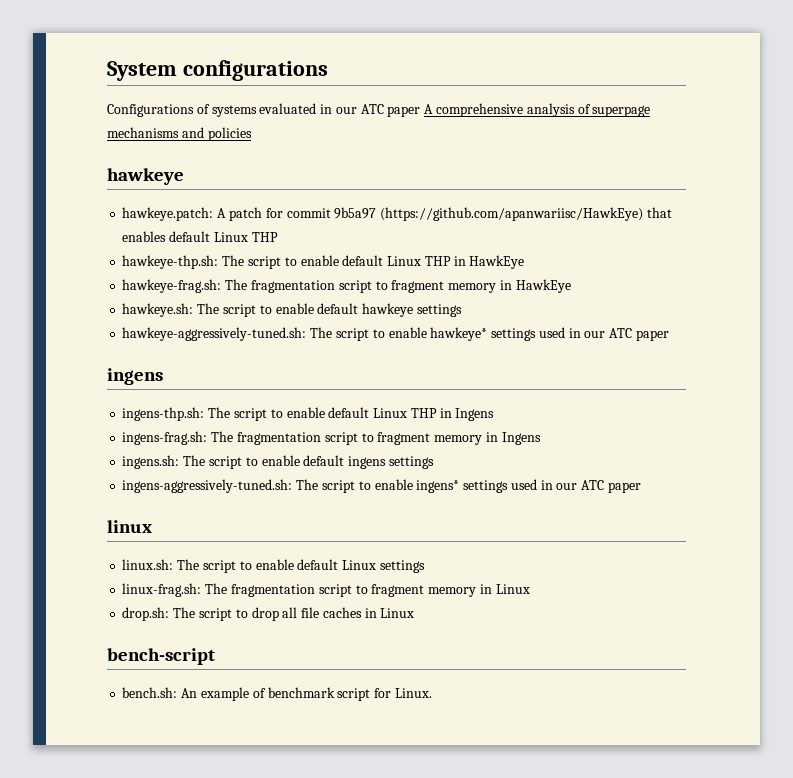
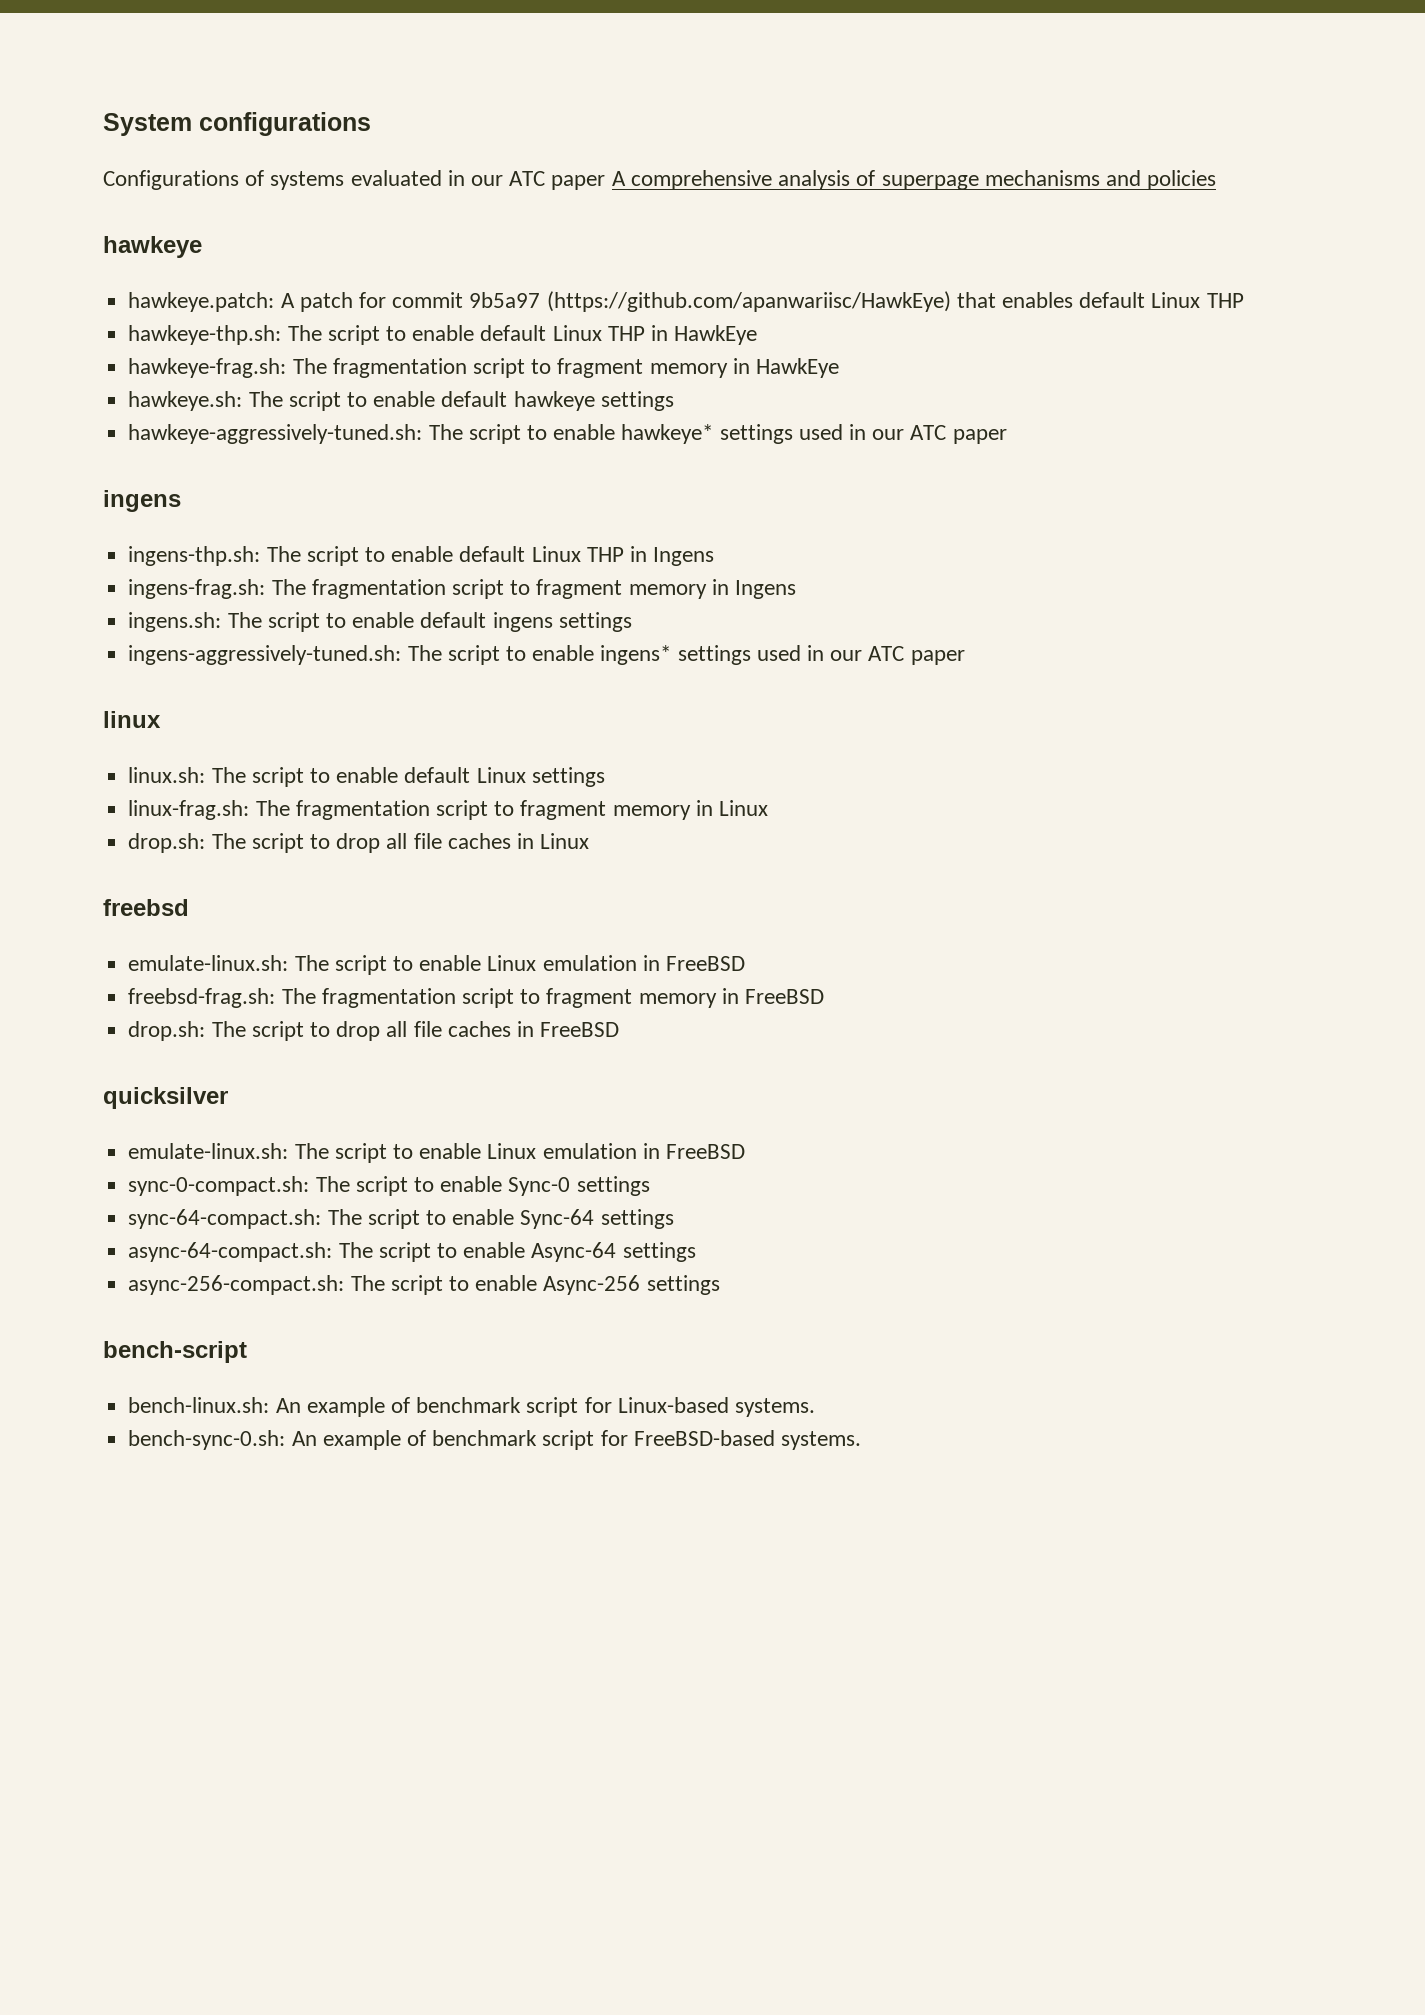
(415, 613) none -> [103,899,189,916] [128,955,745,975] [128,988,824,1008] [128,1021,620,1041] [103,1087,228,1109] [128,1143,745,1163] [128,1176,650,1196] [128,1209,674,1229] [128,1242,696,1262] [128,1275,720,1295] // freebsd // emulate-linux.sh: The script to enable Linux emulation in FreeBSD // freebsd-frag.sh: The fragmentation script to fragment memory in FreeBSD // drop.sh: The script to drop all file caches in FreeBSD // quicksilver // emulate-linux.sh: The script to enable Linux emulation in FreeBSD // sync-0-compact.sh: The script to enable Sync-0 settings // sync-64-compact.sh: The script to enable Sync-64 settings // async-64-compact.sh: The script to enable Async-64 settings // async-256-compact.sh: The script to enable Async-256 settings
[122,687,432,701] bench.sh: An example of benchmark script for Linux. -> [128,1397,815,1417] [128,1430,861,1450] bench-linux.sh: An example of benchmark script for Linux-based systems. // bench-sync-0.sh: An example of benchmark script for FreeBSD-based systems.

